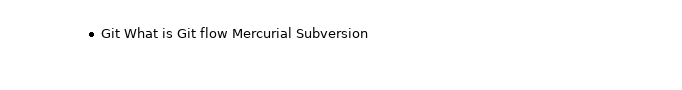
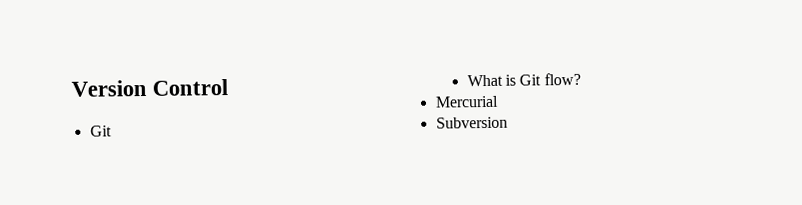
[100,28,120,38] Git -> [71,79,229,97] [89,125,112,137] Version Control // Git //
[199,27,228,38] flow -> [543,72,581,86] flow? //
(292, 32) none -> (499, 101) //

